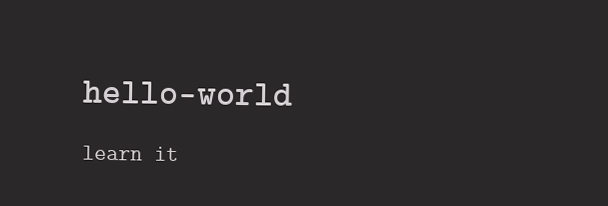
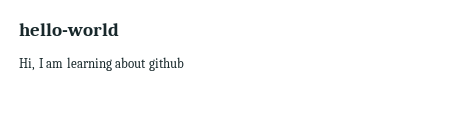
[82,145,179,162] learn it -> [19,57,184,71] Hi, I am learning about github

